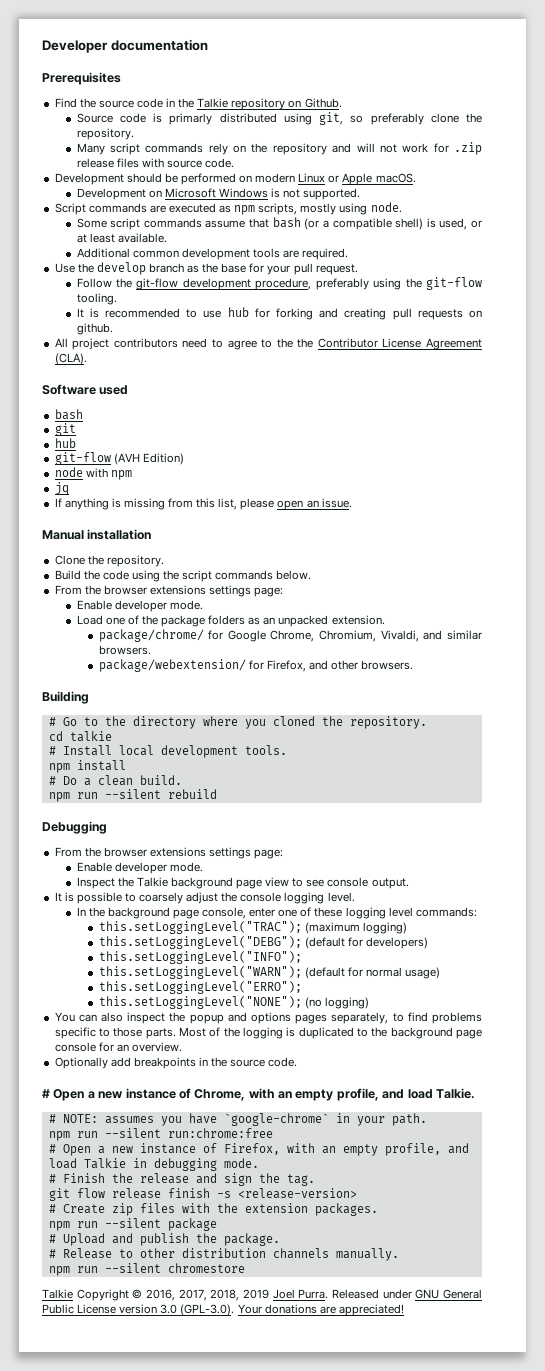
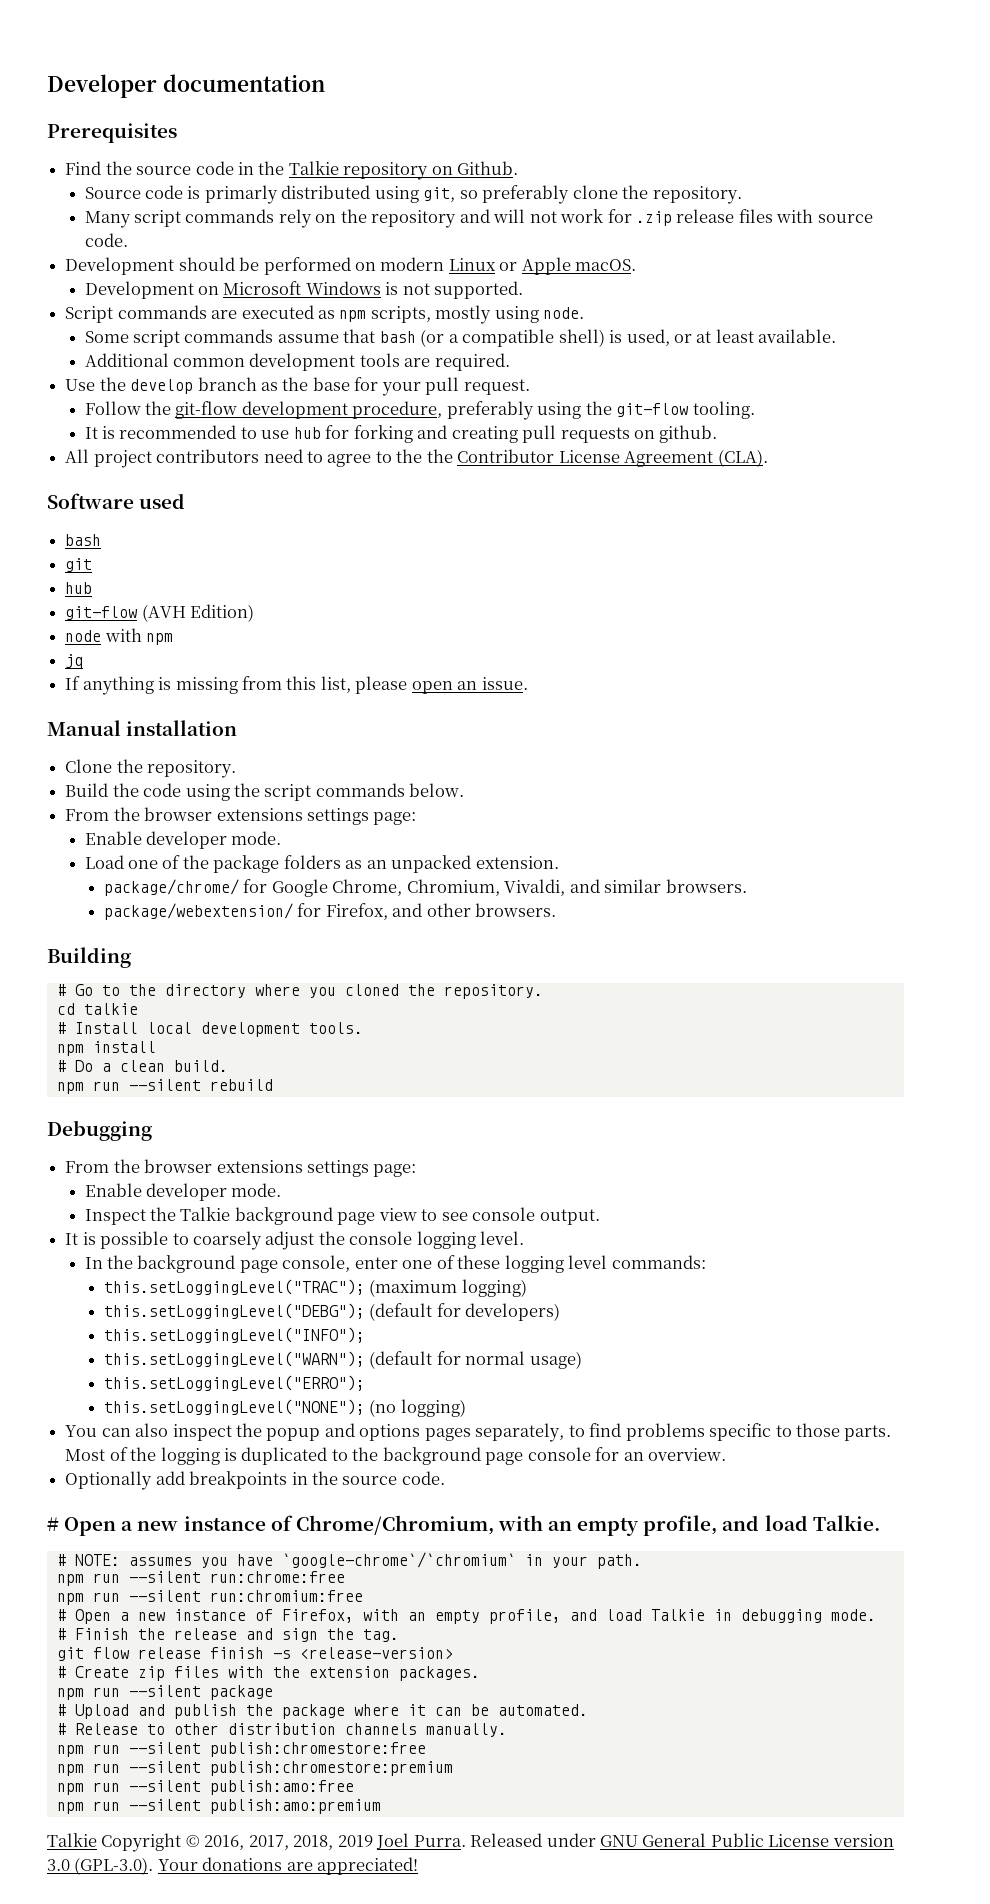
[194,1089,246,1101] Chrome, -> [295,1515,494,1535] Chrome/Chromium,
[223,1113,329,1126] `google-chrome` -> [281,1552,516,1568] `google-chrome`/`chromium`
(273, 1133) none -> [56,1590,363,1605] // npm run --silent run:chromium:free
[223,1233,280,1246] package. -> [281,1704,588,1719] package where it can be automated.
[167,1263,245,1273] chromestore -> [209,1742,426,1757] [56,1761,453,1776] [56,1780,354,1795] [56,1799,381,1814] publish:chromestore:free // npm run --silent publish:chromestore:premium // npm run --silent publish:amo:free // npm run --silent publish:amo:premium

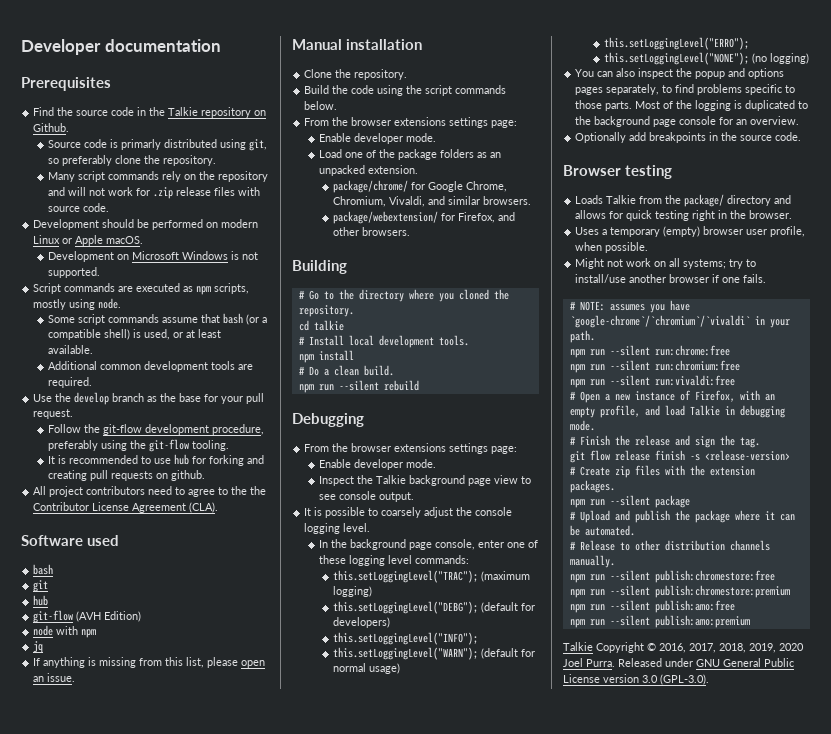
[47,1515,880,1536] # Open a new instance of Chrome/Chromium, with an empty profile, and load Talkie. -> [563,165,673,179] [575,194,792,207] [575,210,793,221] [575,226,806,237] [575,242,649,253] [575,258,757,269] [575,274,767,283] Browser testing // Loads Talkie from the package/ directory and allows for quick testing right in the browser. // Uses a temporary (empty) browser user profile, when possible. // Might not work on all systems; try to install/use another browser if one fails.
[281,1552,516,1568] `google-chrome`/`chromium` -> [569,315,750,328] `google-chrome`/`chromium`/`vivaldi`
(363, 1596) none -> [569,375,735,388] // npm run --silent run:vivaldi:free
[337,1835,373,1847] 2019 -> [749,643,804,653] 2019, 2020
[157,1857,419,1875] Your donations are appreciated! -> (709, 679) none

